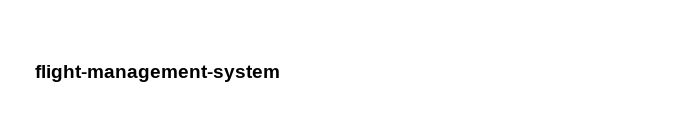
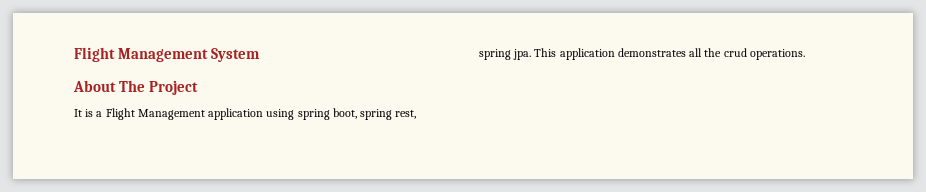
[35,65,280,82] flight-management-system -> [74,47,261,62] [73,80,199,95] [74,108,417,120] [479,48,805,60] Flight Management System // About The Project // It is a Flight Management application using spring boot, spring rest, spring jpa. This application demonstrates all the crud operations.

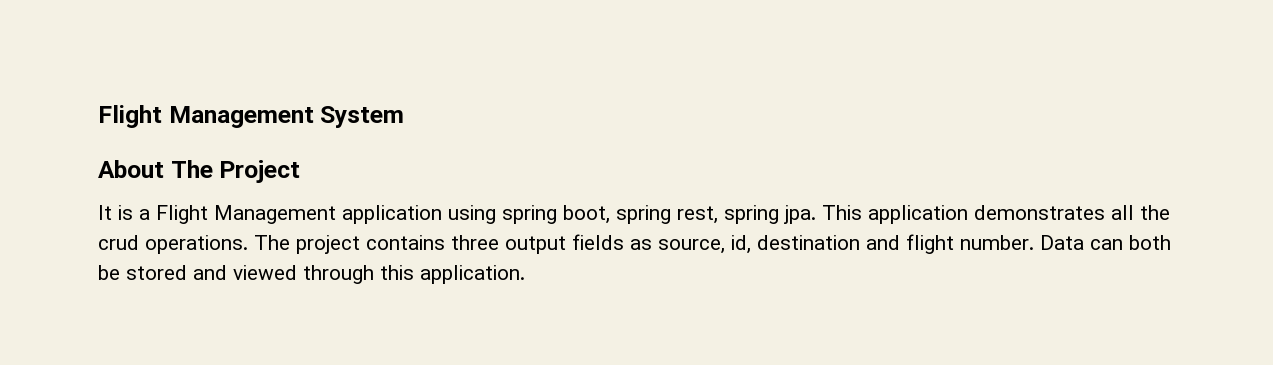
(805, 54) none -> [254,234,1171,254] [98,265,525,284] The project contains three output fields as source, id, destination and flight number. Data can both be stored and viewed through this application.

